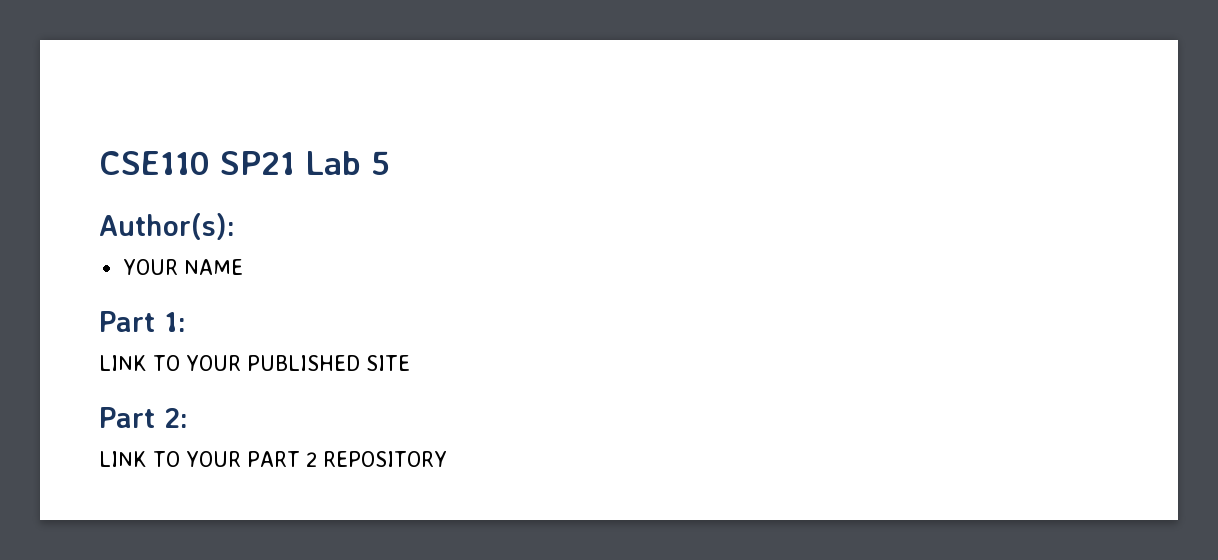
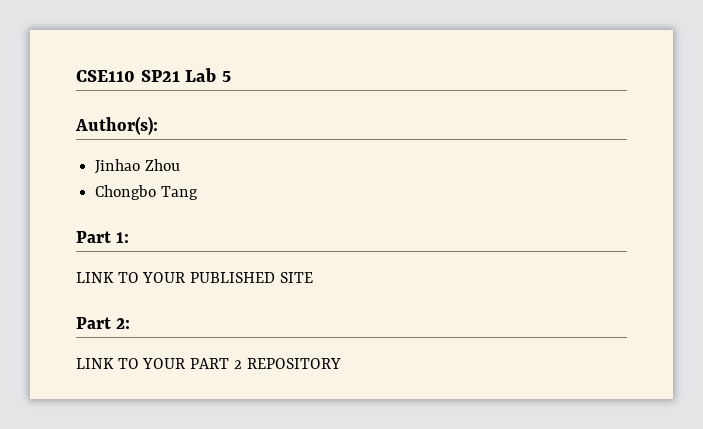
[123,259,244,275] YOUR NAME -> [95,159,180,174] [95,185,198,200] Jinhao Zhou // Chongbo Tang

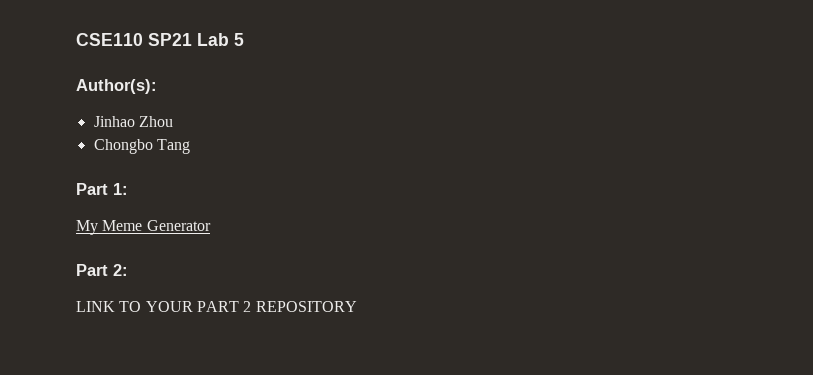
[76,272,313,283] LINK TO YOUR PUBLISHED SITE -> [76,220,211,235] My Meme Generator

